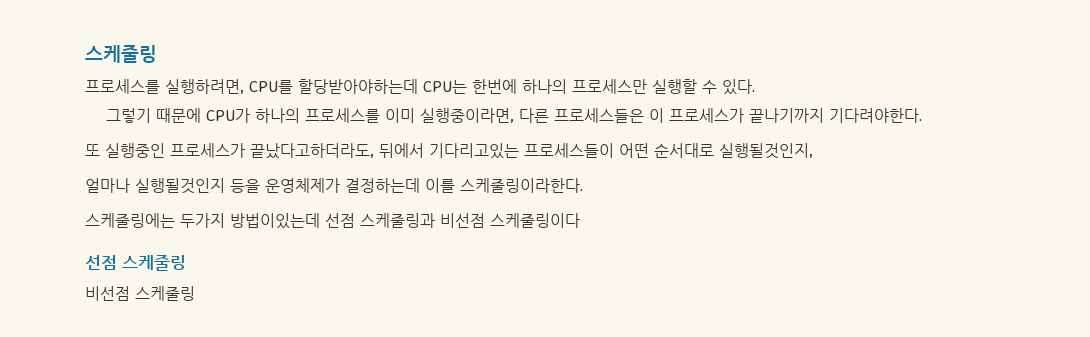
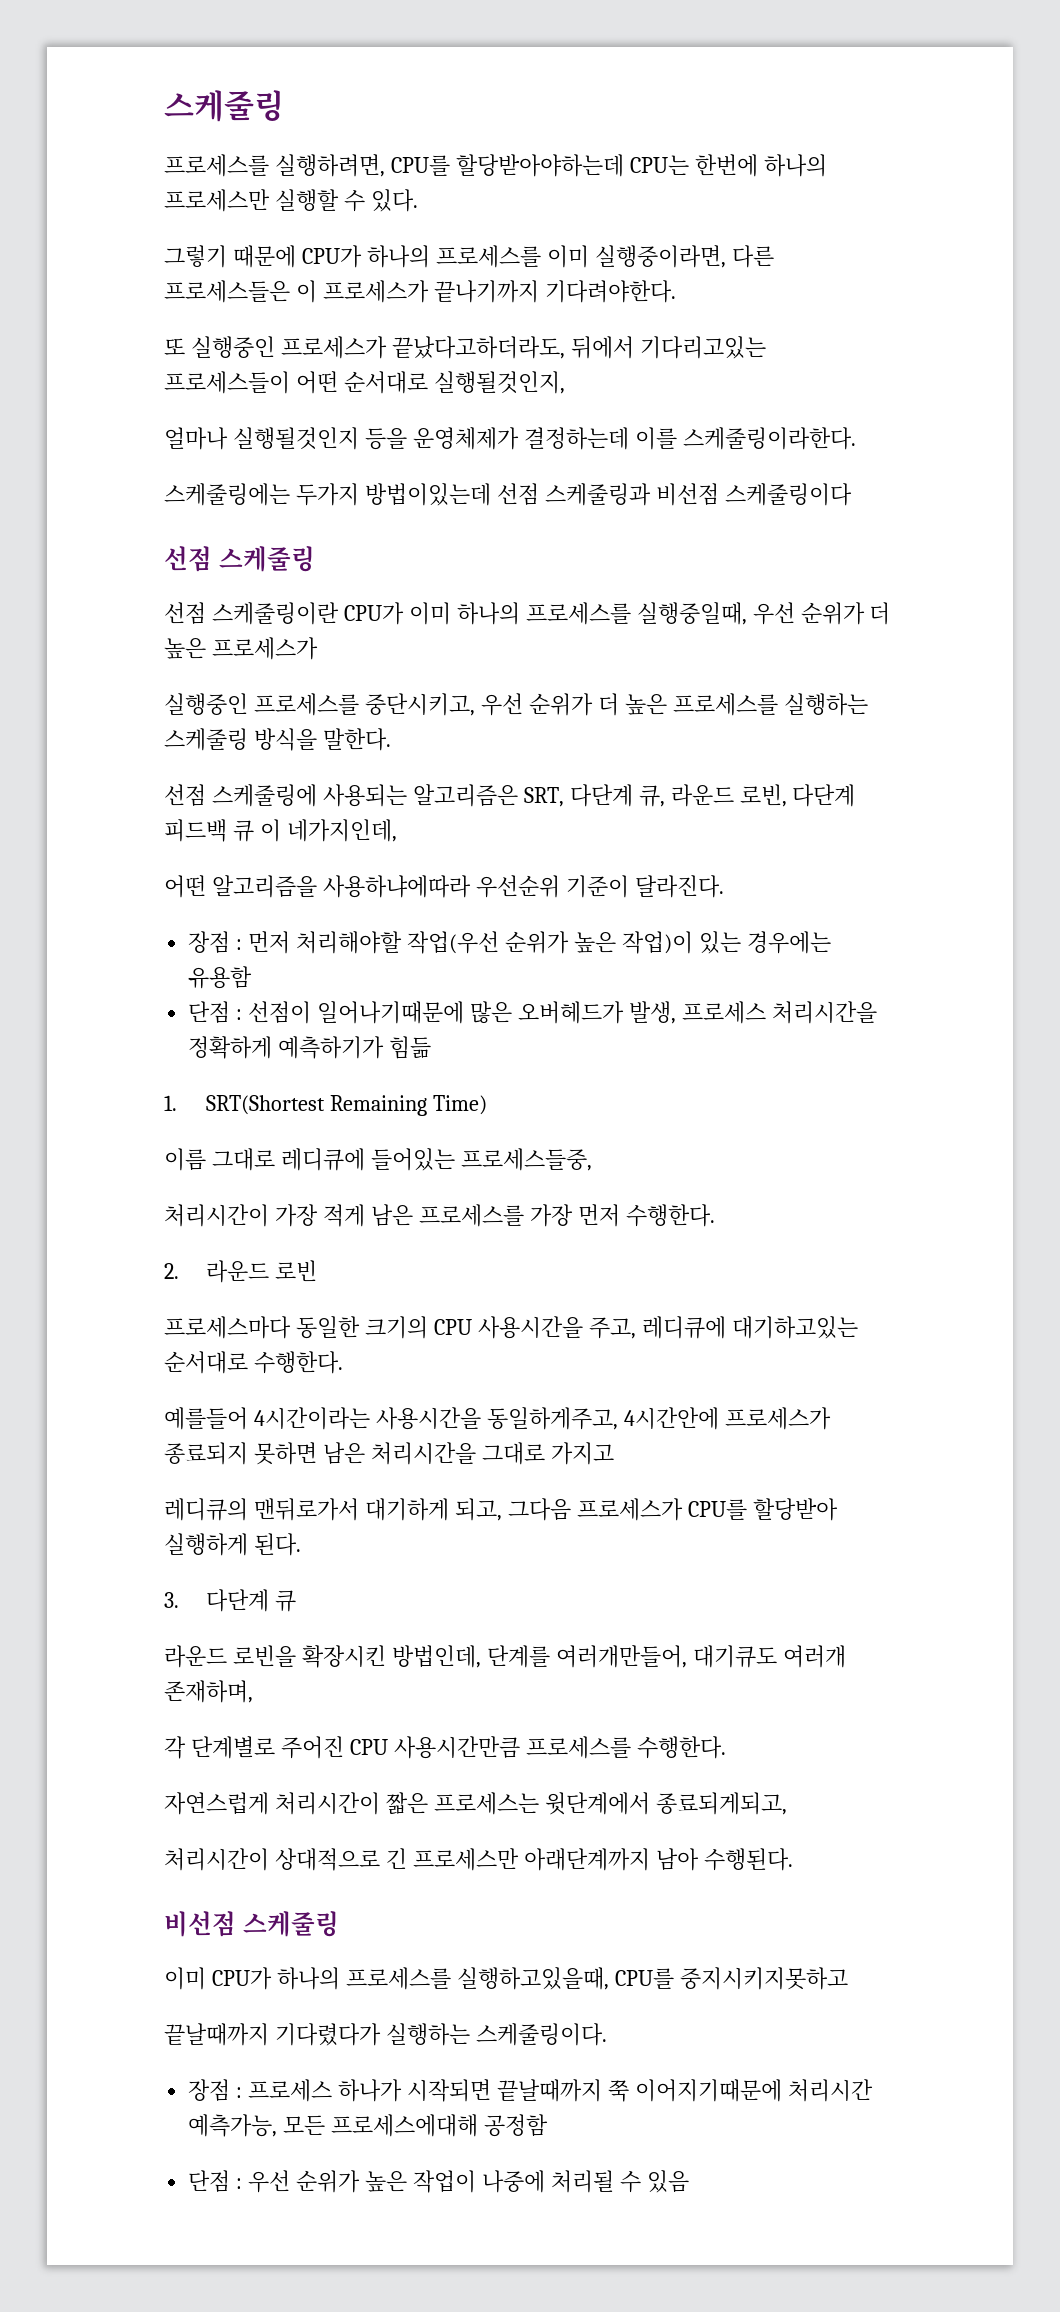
[85,286,195,301] 비선점 스케줄링 -> [164,602,891,625] [164,637,318,660] [164,693,868,716] [164,728,391,751] [164,784,856,807] [164,819,397,842] [164,875,724,898] [188,931,831,954] [188,966,253,989] [188,1001,877,1024] [188,1036,432,1059] [164,1095,488,1116] [164,1148,592,1171] [164,1204,715,1227] [164,1260,318,1283] [164,1316,858,1339] [164,1351,343,1374] [164,1407,831,1430] [164,1442,614,1465] [164,1498,838,1521] [164,1533,301,1556] [164,1589,297,1612] [164,1645,846,1668] [164,1680,253,1703] [164,1736,726,1759] [164,1792,787,1815] [164,1848,793,1871] [164,1911,339,1937] [164,1967,848,1990] [164,2023,607,2046] [188,2079,873,2102] [188,2114,549,2137] [188,2170,689,2193] 선점 스케줄링이란 CPU가 이미 하나의 프로세스를 실행중일때, 우선 순위가 더 높은 프로세스가 // 실행중인 프로세스를 중단시키고, 우선 순위가 더 높은 프로세스를 실행하는 스케줄링 방식을 말한다. // 선점 스케줄링에 사용되는 알고리즘은 SRT, 다단계 큐, 라운드 로빈, 다단계 피드백 큐 이 네가지인데, // 어떤 알고리즘을 사용하냐에따라 우선순위 기준이 달라진다. // 장점 : 먼저 처리해야할 작업(우선 순위가 높은 작업)이 있는 경우에는 유용함 // 단점 : 선점이 일어나기때문에 많은 오버헤드가 발생, 프로세스 처리시간을 정확하게 예측하기가 힘듦 // 1. SRT(Shortest Remaining Time) // 이름 그대로 레디큐에 들어있는 프로세스들중, // 처리시간이 가장 적게 남은 프로세스를 가장 먼저 수행한다. // 2. 라운드 로빈 // 프로세스마다 동일한 크기의 CPU 사용시간을 주고, 레디큐에 대기하고있는 순서대로 수행한다. // 예를들어 4시간이라는 사용시간을 동일하게주고, 4시간안에 프로세스가 종료되지 못하면 남은 처리시간을 그대로 가지고 // 레디큐의 맨뒤로가서 대기하게 되고, 그다음 프로세스가 CPU를 할당받아 실행하게 된다. // 3. 다단계 큐 // 라운드 로빈을 확장시킨 방법인데, 단계를 여러개만들어, 대기큐도 여러개 존재하며, // 각 단계별로 주어진 CPU 사용시간만큼 프로세스를 수행한다. // 자연스럽게 처리시간이 짧은 프로세스는 윗단계에서 종료되게되고, // 처리시간이 상대적으로 긴 프로세스만 아래단계까지 남아 수행된다. // 비선점 스케줄링 // 이미 CPU가 하나의 프로세스를 실행하고있을때, CPU를 중지시키지못하고 // 끝날때까지 기다렸다가 실행하는 스케줄링이다. // 장점 : 프로세스 하나가 시작되면 끝날때까지 쭉 이어지기때문에 처리시간 예측가능, 모든 프로세스에대해 공정함 // 단점 : 우선 순위가 높은 작업이 나중에 처리될 수 있음

